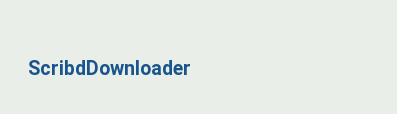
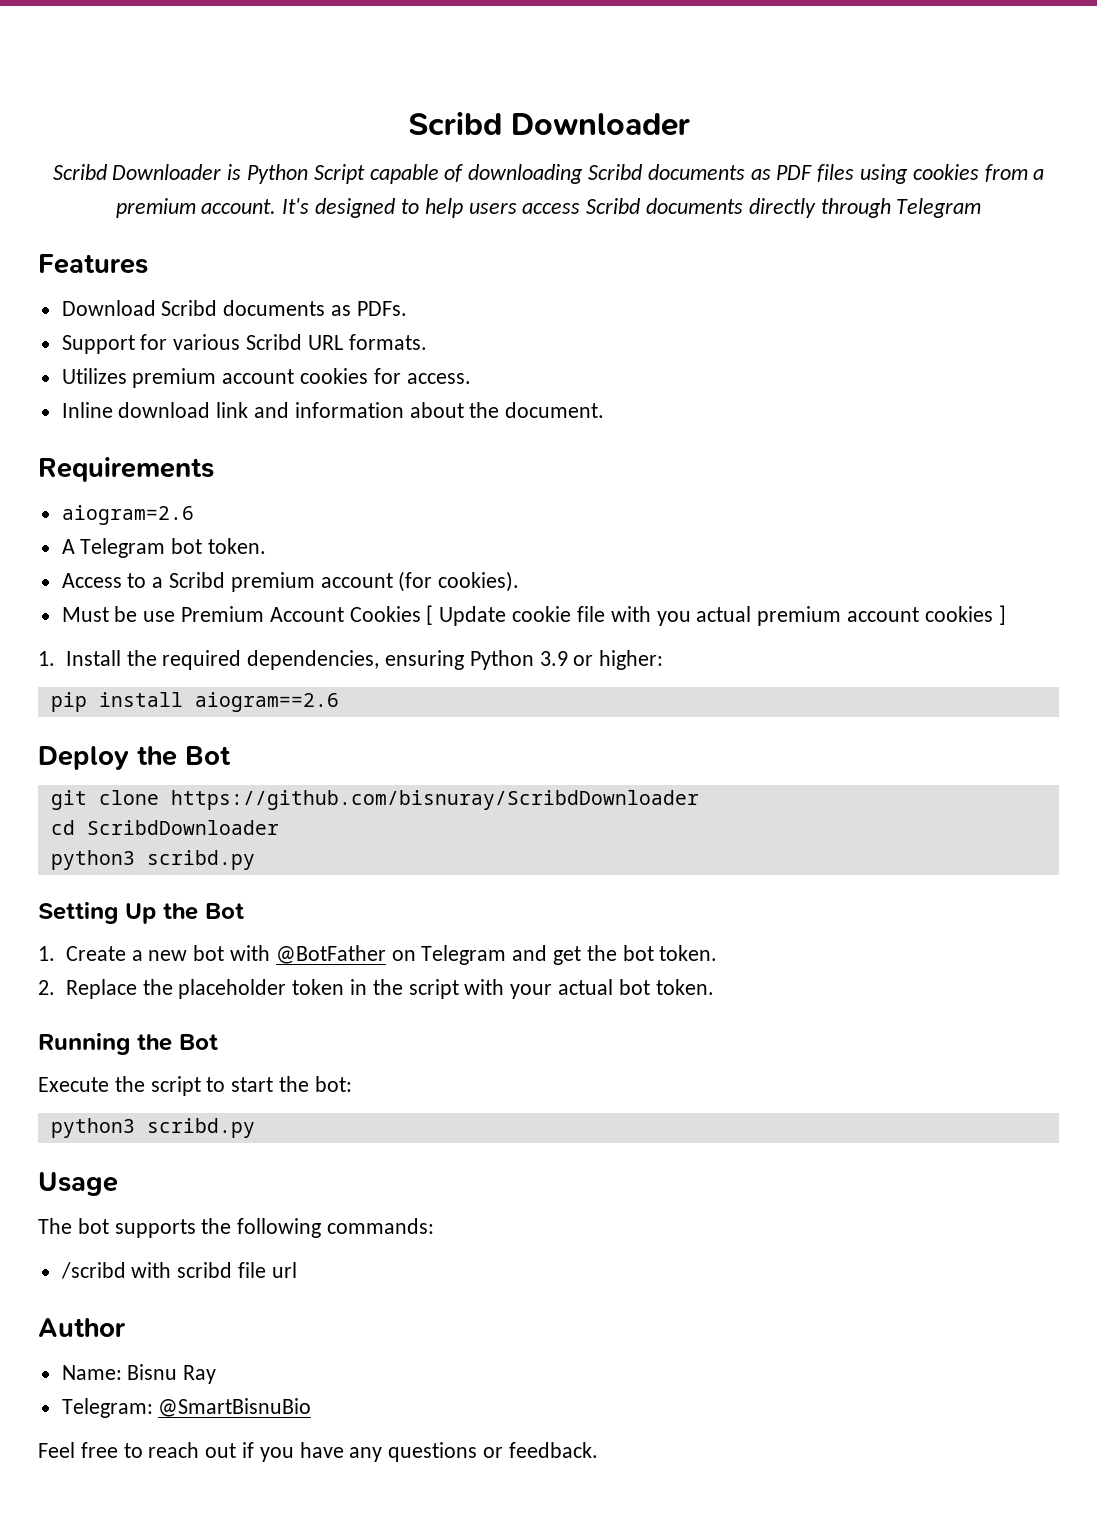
[28,60,191,75] ScribdDownloader -> [407,112,690,136] [52,164,1045,184] [115,198,982,218] [38,254,148,274] [61,300,407,316] [61,334,427,354] [61,368,471,388] [61,402,605,418] [38,457,214,482] [61,505,194,525] [61,538,267,558] [61,571,520,592] [61,605,1006,626] [38,650,664,670] [50,692,339,712] [38,746,231,770] [50,790,699,810] [50,820,279,835] [50,850,255,870] [38,902,244,924] [38,945,718,965] [38,979,714,999] [38,1033,218,1055] [38,1076,352,1096] [50,1118,255,1138] [38,1172,118,1196] [38,1218,435,1238] [60,1262,297,1279] [38,1318,126,1337] [61,1364,217,1384] [61,1398,312,1418] [38,1442,598,1462] Scribd Downloader // Scribd Downloader is Python Script capable of downloading Scribd documents as PDF files using cookies from a premium account. It's designed to help users access Scribd documents directly through Telegram // Features // Download Scribd documents as PDFs. // Support for various Scribd URL formats. // Utilizes premium account cookies for access. // Inline download link and information about the document. // Requirements // aiogram=2.6 // A Telegram bot token. // Access to a Scribd premium account (for cookies). // Must be use Premium Account Cookies [ Update cookie file with you actual premium account cookies ] // 1. Install the required dependencies, ensuring Python 3.9 or higher: // pip install aiogram==2.6 // Deploy the Bot // git clone https://github.com/bisnuray/ScribdDownloader // cd ScribdDownloader // python3 scribd.py // Setting Up the Bot // 1. Create a new bot with @BotFather on Telegram and get the bot token. // 2. Replace the placeholder token in the script with your actual bot token. // Running the Bot // Execute the script to start the bot: // python3 scribd.py // Usage // The bot supports the following commands: // /scribd with scribd file url // Author // Name: Bisnu Ray // Telegram: @SmartBisnuBio // Feel free to reach out if you have any questions or feedback.

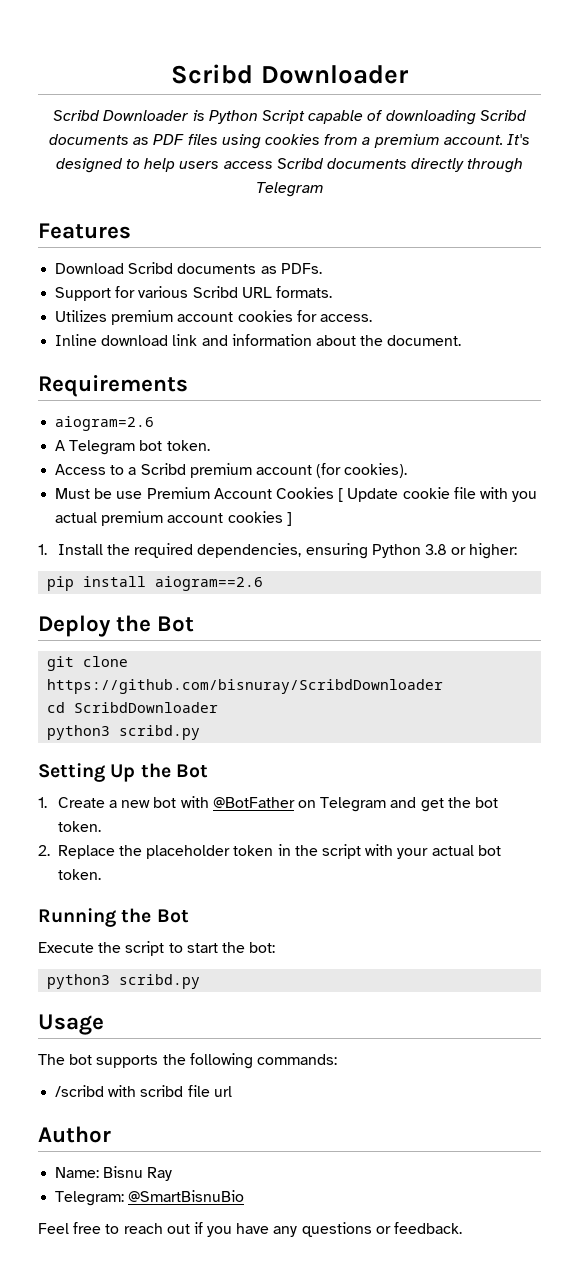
[539,651,568,666] 3.9 -> [425,544,448,555] 3.8

